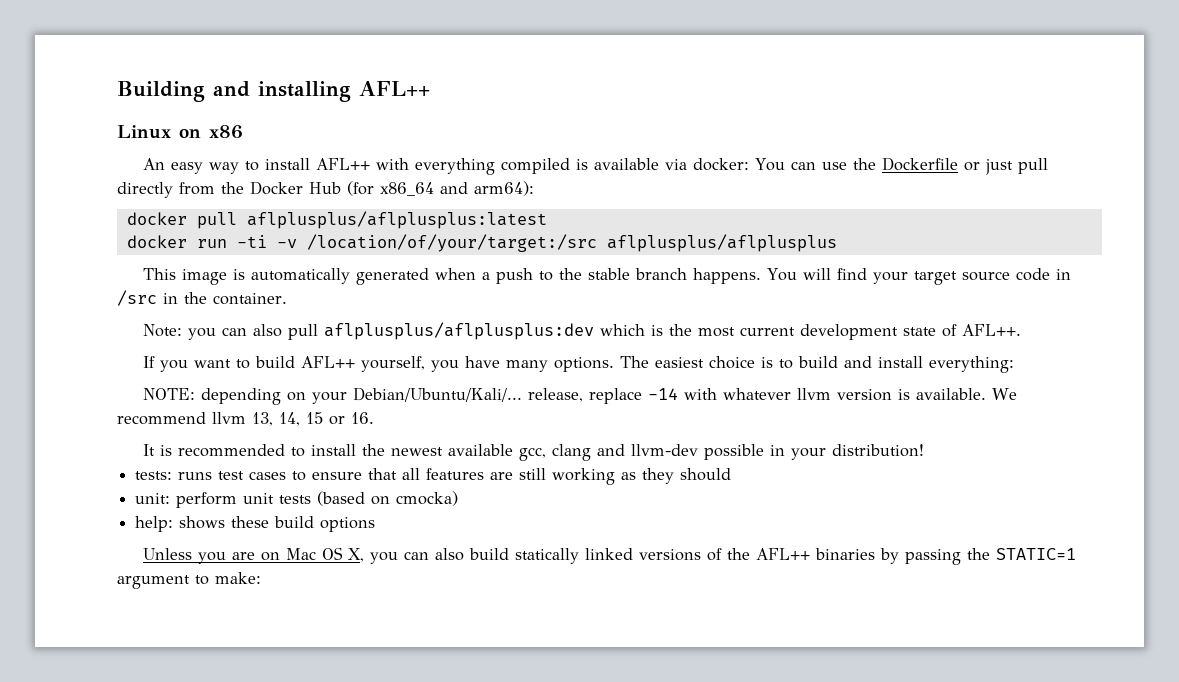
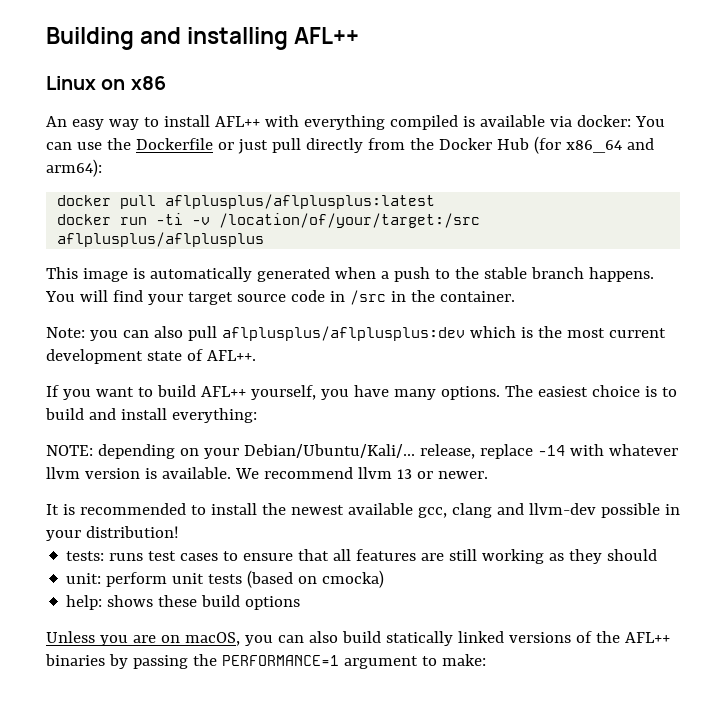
[252,412,374,426] 13, 14, 15 or 16. -> [396,469,488,479] 13 or newer.
[285,547,364,562] Mac OS X, -> [184,632,240,646] macOS,
[995,548,1076,560] STATIC=1 -> [221,655,339,666] PERFORMANCE=1

